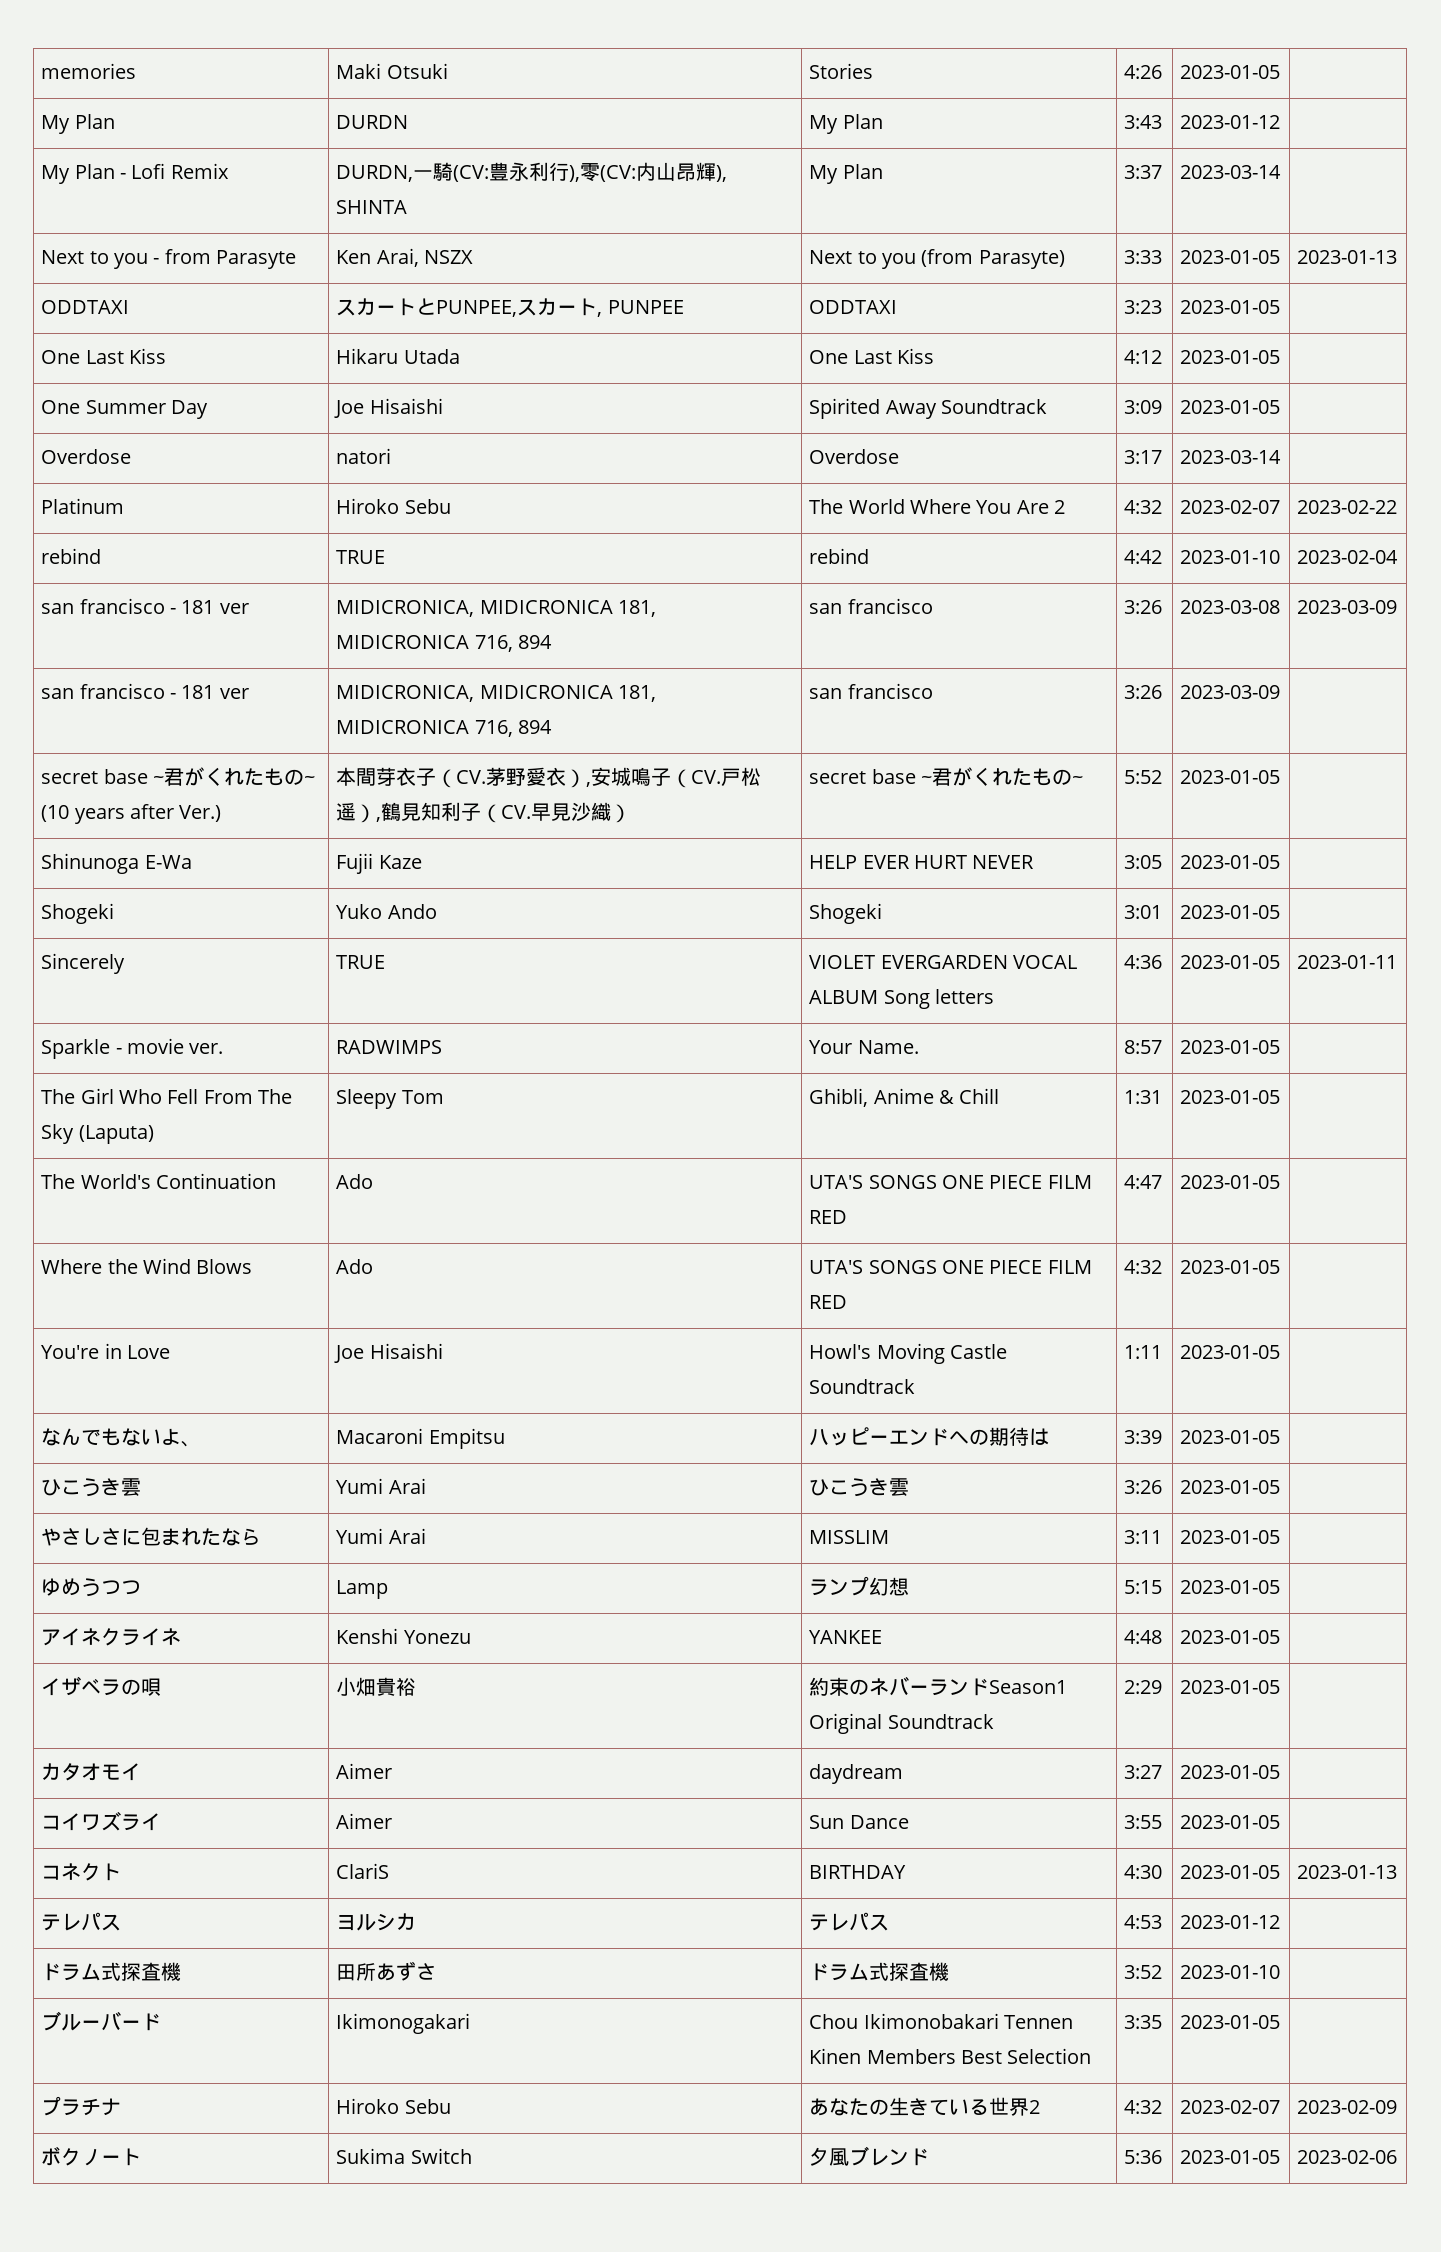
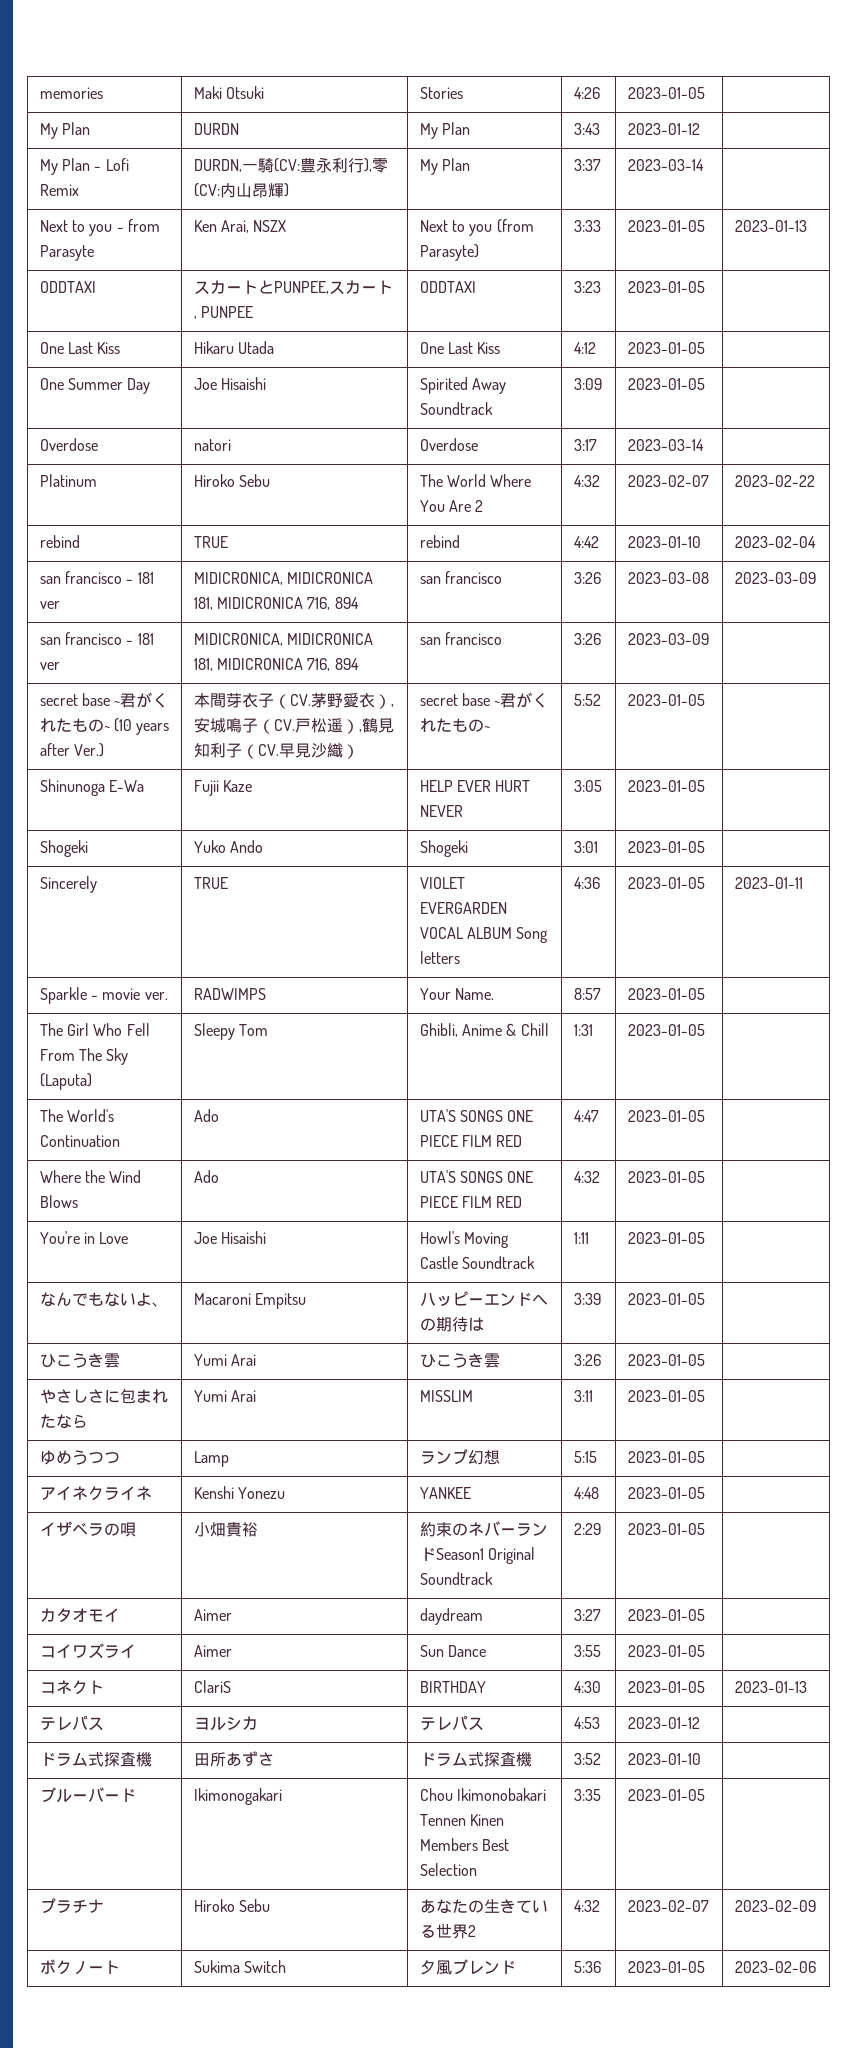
[716,165,728,182] [336,200,408,214] ), SHINTA -> [283,183,289,197] )

